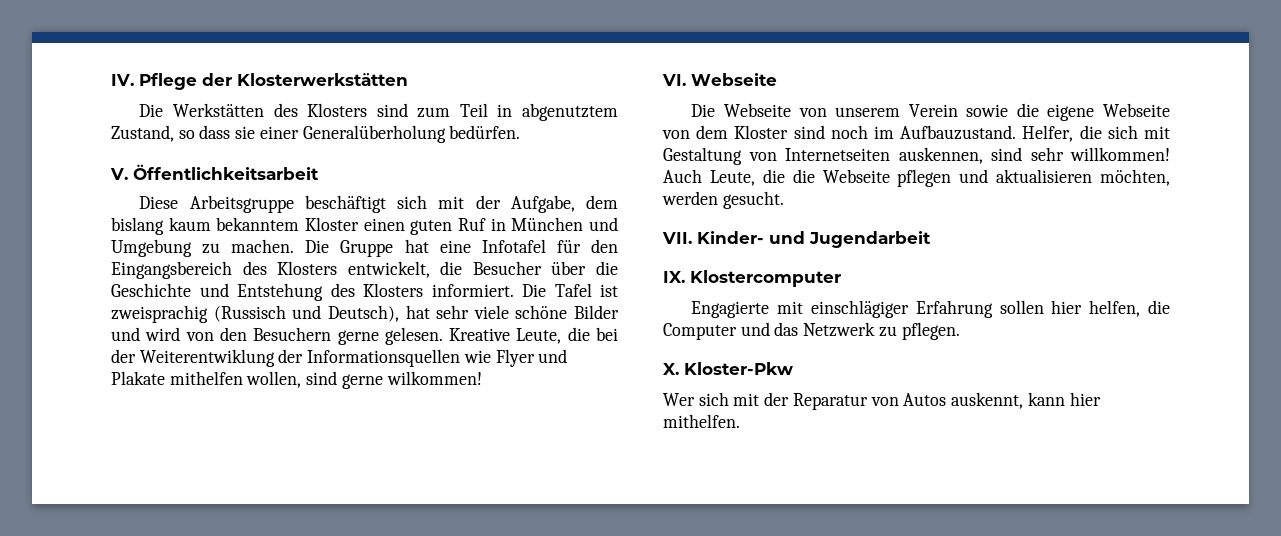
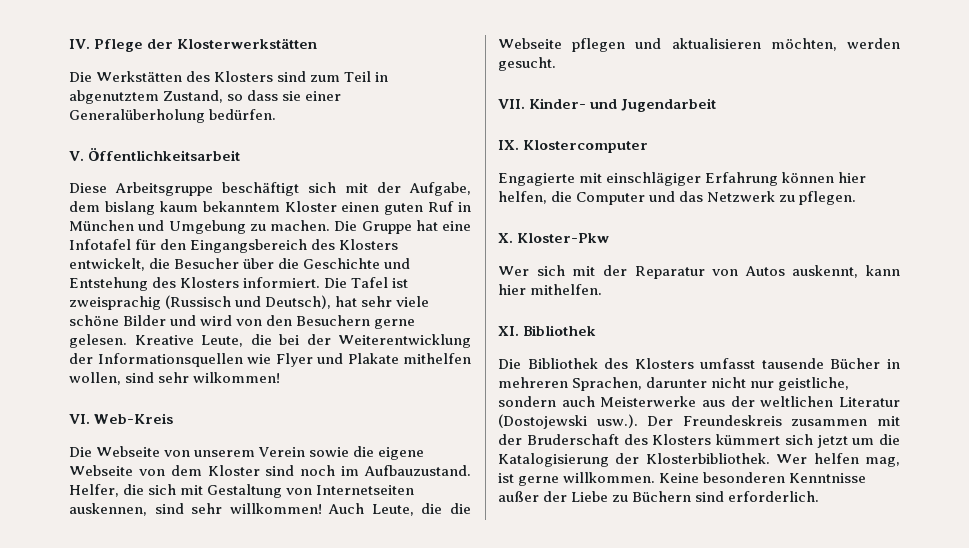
[139,349,275,367] Weiterentwiklung -> [338,334,471,348] Weiterentwicklung
[341,374,383,389] gerne -> [158,372,190,383] sehr
[691,73,777,86] Webseite -> [94,413,174,424] Web-Kreis
[999,300,1044,314] sollen -> [782,172,835,183] können
(740, 421) none -> [498,325,597,336] [498,358,900,369] [498,377,850,391] [498,396,900,407] [498,414,900,429] [498,434,900,448] [498,453,900,467] [498,472,867,486] [498,491,820,502] // XI. Bibliothek // Die Bibliothek des Klosters umfasst tausende Bücher in mehreren Sprachen, darunter nicht nur geistliche, sondern auch Meisterwerke aus der weltlichen Literatur (Dostojewski usw.). Der Freundeskreis zusammen mit der Bruderschaft des Klosters kümmert sich jetzt um die Katalogisierung der Klosterbibliothek. Wer helfen mag, ist gerne willkommen. Keine besonderen Kenntnisse außer der Liebe zu Büchern sind erforderlich.

